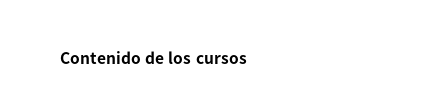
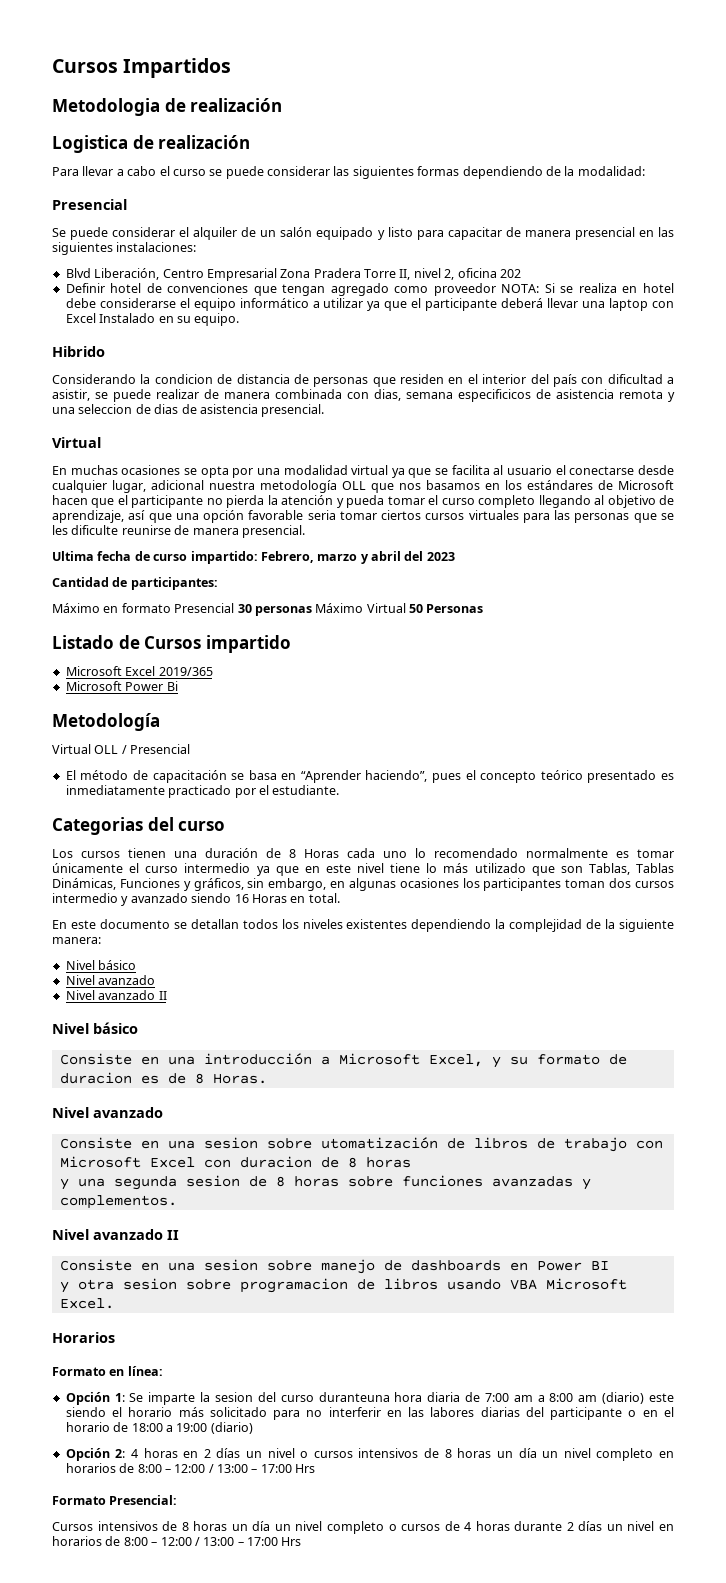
[60,51,247,64] Contenido de los cursos -> [52,58,232,78] [52,98,283,116] [52,135,251,153] [52,166,645,179] [52,199,127,210] [52,227,674,240] [52,242,197,255] [65,268,521,281] [65,283,674,296] [65,298,674,311] [65,313,240,326] [52,346,105,357] [52,374,674,387] [52,389,675,402] [52,404,325,417] [52,437,101,448] [52,465,674,478] [52,480,674,493] [52,495,675,508] [52,510,674,523] [52,525,305,538] [52,551,455,564] [52,577,218,590] [52,603,484,616] [52,635,291,653] [65,666,213,676] [65,681,178,691] [52,713,160,731] [52,744,191,754] [65,770,674,783] [65,785,340,798] [52,817,226,835] [52,848,674,858] [52,863,674,876] [52,878,674,891] [52,893,340,906] [52,919,675,932] [52,937,101,944] [65,960,137,970] [65,975,156,985] [65,990,167,1000] [52,1022,138,1034] [59,1053,627,1068] [59,1072,267,1084] [52,1107,163,1118] [59,1137,663,1152] [59,1156,411,1168] [59,1175,591,1190] [59,1195,177,1209] [52,1229,179,1240] [59,1259,609,1274] [59,1278,627,1293] [59,1298,114,1309] [52,1332,115,1343] [52,1366,163,1376] [65,1392,674,1405] [65,1407,674,1420] [65,1422,253,1434] [65,1448,674,1461] [65,1463,316,1473] [52,1495,178,1505] [52,1521,674,1534] [52,1536,302,1546] Cursos Impartidos // Metodologia de realización // Logistica de realización // Para llevar a cabo el curso se puede considerar las siguientes formas dependiendo de la modalidad: // Presencial // Se puede considerar el alquiler de un salón equipado y listo para capacitar de manera presencial en las siguientes instalaciones: // Blvd Liberación, Centro Empresarial Zona Pradera Torre II, nivel 2, oficina 202 // Definir hotel de convenciones que tengan agregado como proveedor NOTA: Si se realiza en hotel debe considerarse el equipo informático a utilizar ya que el participante deberá llevar una laptop con Excel Instalado en su equipo. // Hibrido // Considerando la condicion de distancia de personas que residen en el interior del país con dificultad a asistir, se puede realizar de manera combinada con dias, semana especificicos de asistencia remota y una seleccion de dias de asistencia presencial. // Virtual // En muchas ocasiones se opta por una modalidad virtual ya que se facilita al usuario el conectarse desde cualquier lugar, adicional nuestra metodología OLL que nos basamos en los estándares de Microsoft hacen que el participante no pierda la atención y pueda tomar el curso completo llegando al objetivo de aprendizaje, así que una opción favorable seria tomar ciertos cursos virtuales para las personas que se les dificulte reunirse de manera presencial. // Ultima fecha de curso impartido: Febrero, marzo y abril del 2023 // Cantidad de participantes: // Máximo en formato Presencial 30 personas Máximo Virtual 50 Personas // Listado de Cursos impartido // Microsoft Excel 2019/365 // Microsoft Power Bi // Metodología // Virtual OLL / Presencial // El método de capacitación se basa en “Aprender haciendo”, pues el concepto teórico presentado es inmediatamente practicado por el estudiante. // Categorias del curso // Los cursos tienen una duración de 8 Horas cada uno lo recomendado normalmente es tomar únicamente el curso intermedio ya que en este nivel tiene lo más utilizado que son Tablas, Tablas Dinámicas, Funciones y gráficos, sin embargo, en algunas ocasiones los participantes toman dos cursos intermedio y avanzado siendo 16 Horas en total. // En este documento se detallan todos los niveles existentes dependiendo la complejidad de la siguiente manera: // Nivel básico // Nivel avanzado // Nivel avanzado II // Nivel básico // Consiste en una introducción a Microsoft Excel, y su formato de duracion es de 8 Horas. // Nivel avanzado // Consiste en una sesion sobre utomatización de libros de trabajo con Microsoft Excel con duracion de 8 horas // y una segunda sesion de 8 horas sobre funciones avanzadas y complementos. // Nivel avanzado II // Consiste en una sesion sobre manejo de dashboards en Power BI // y otra sesion sobre programacion de libros usando VBA Microsoft Excel. // Horarios // Formato en línea: // Opción 1: Se imparte la sesion del curso duranteuna hora diaria de 7:00 am a 8:00 am (diario) este siendo el horario más solicitado para no interferir en las labores diarias del participante o en el horario de 18:00 a 19:00 (diario) // Opción 2: 4 horas en 2 días un nivel o cursos intensivos de 8 horas un día un nivel completo en horarios de 8:00 – 12:00 / 13:00 – 17:00 Hrs // Formato Presencial: // Cursos intensivos de 8 horas un día un nivel completo o cursos de 4 horas durante 2 días un nivel en horarios de 8:00 – 12:00 / 13:00 – 17:00 Hrs

